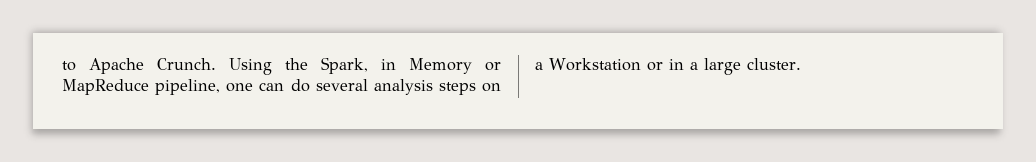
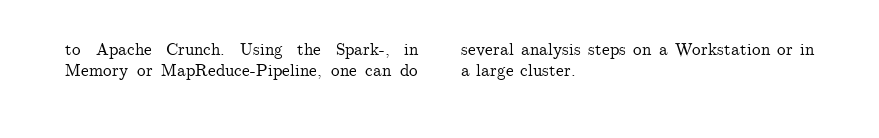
[321,57,368,74] Spark, -> [335,43,390,59] Spark-,
[62,79,221,95] MapReduce pipeline, -> [161,63,323,80] MapReduce-Pipeline,

